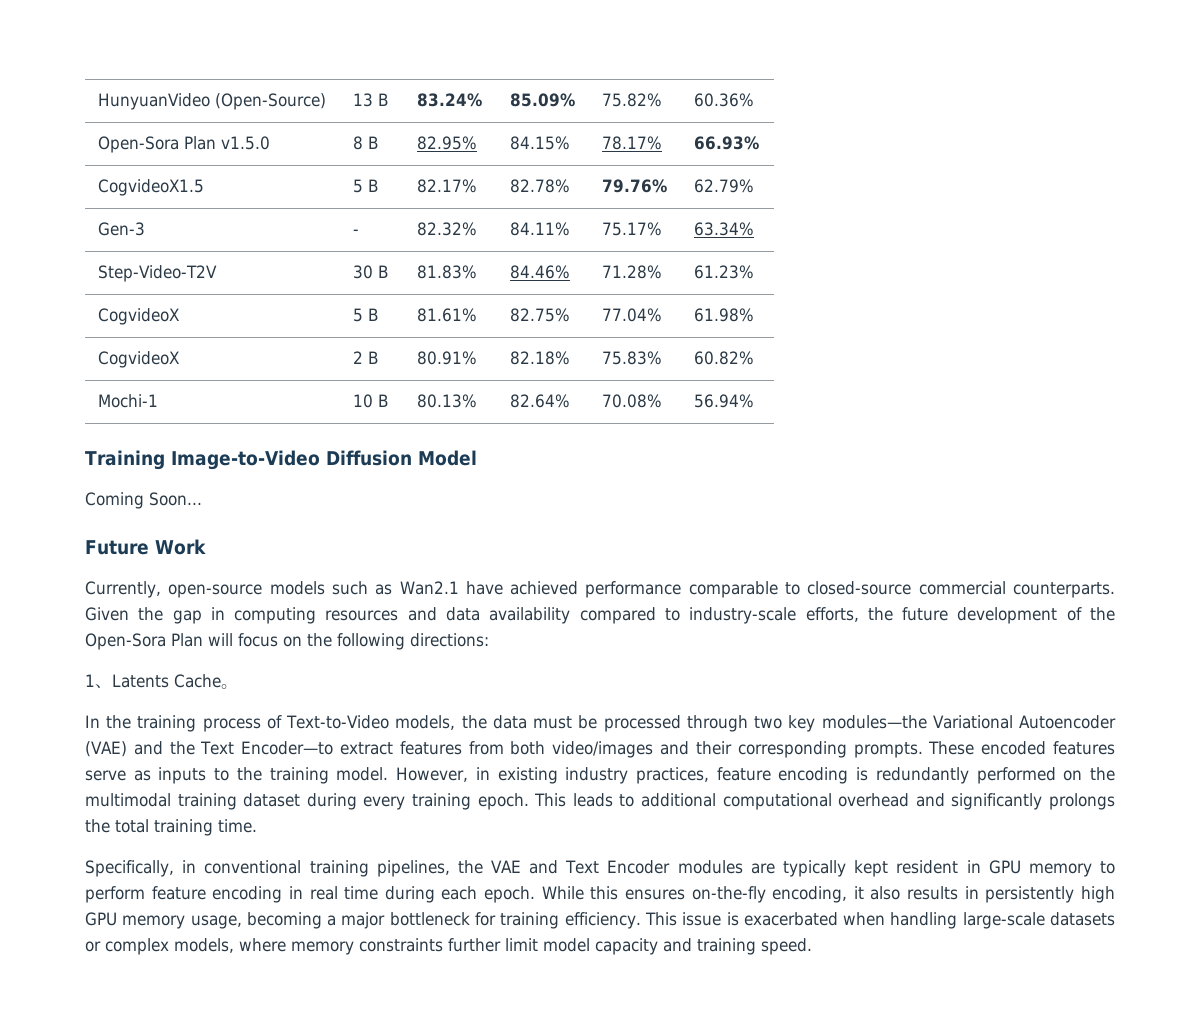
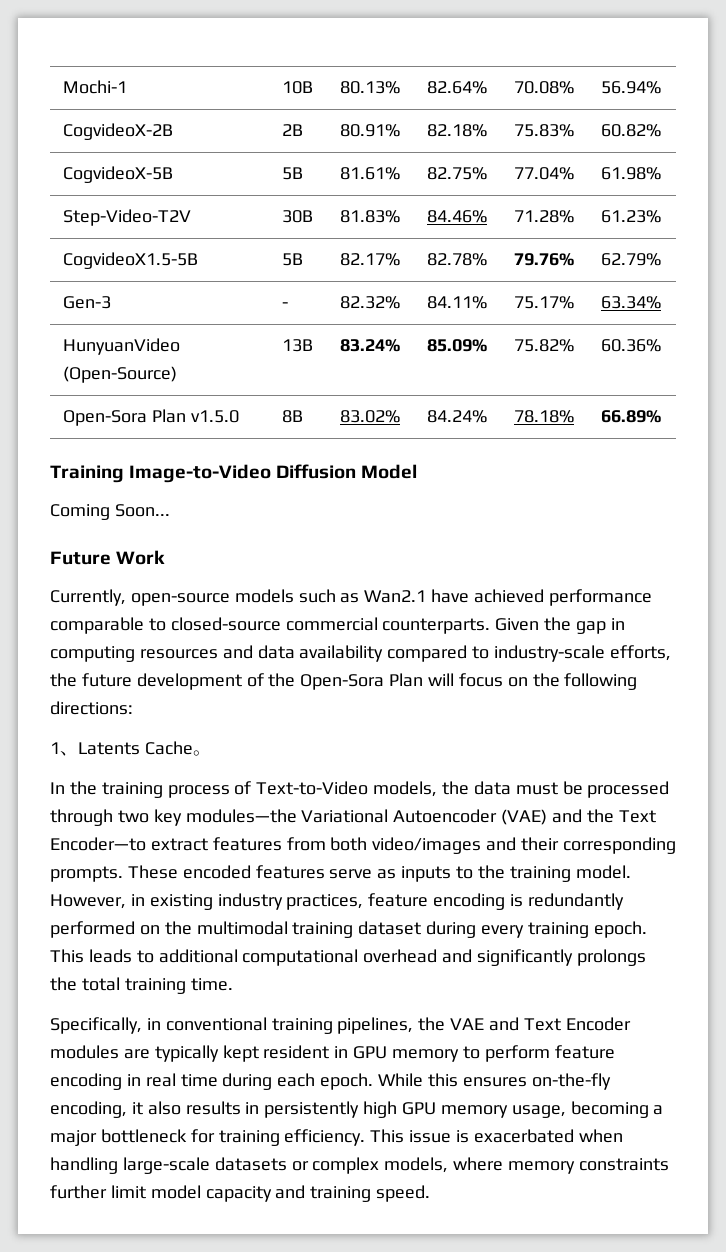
[98,93,327,110] [353,93,390,107] [417,93,483,107] [510,93,576,107] [602,93,663,107] [694,93,755,107] [98,136,271,153] [353,136,380,150] [417,136,478,150] [510,136,571,150] [602,136,663,150] [694,136,760,150] [98,179,205,196] [353,179,380,193] HunyuanVideo (Open-Source) | 13 B | 83.24% | 85.09% | 75.82% | 60.36% // Open-Sora Plan v1.5.0 | 8 B | 82.95% | 84.15% | 78.17% | 66.93% // CogvideoX1.5 | 5 B -> [62,80,127,94] [281,81,313,94] [339,81,400,94] [426,81,487,94] [513,81,574,94] [600,81,661,94] [62,123,173,140] [281,124,303,136] [339,124,400,137] [426,124,487,137] [513,124,574,137] [600,124,661,137] [62,166,173,183] [281,167,303,180] [339,167,400,180] [426,167,487,180] [513,167,574,180] [600,167,661,180] [62,209,191,226] [281,210,313,223] [339,210,400,223] [426,210,487,223] [513,210,574,223] [600,210,661,223] [62,252,198,269] [281,253,303,266] Mochi-1 | 10B | 80.13% | 82.64% | 70.08% | 56.94% // CogvideoX-2B | 2B | 80.91% | 82.18% | 75.83% | 60.82% // CogvideoX-5B | 5B | 81.61% | 82.75% | 77.04% | 61.98% // Step-Video-T2V | 30B | 81.83% | 84.46% | 71.28% | 61.23% // CogvideoX1.5-5B | 5B
[98,265,218,282] [353,265,390,279] [417,265,478,279] [510,265,571,279] [602,265,663,279] [694,265,755,279] [98,308,180,325] [353,308,380,322] [417,308,478,322] [510,308,571,322] [602,308,663,322] [694,308,755,322] [98,351,180,368] [353,351,380,364] [417,351,478,365] [510,351,571,365] [602,351,663,365] [694,351,755,365] [98,394,159,408] [353,394,390,408] [417,394,478,408] [510,394,571,408] [602,394,663,408] [694,394,755,408] Step-Video-T2V | 30 B | 81.83% | 84.46% | 71.28% | 61.23% // CogvideoX | 5 B | 81.61% | 82.75% | 77.04% | 61.98% // CogvideoX | 2 B | 80.91% | 82.18% | 75.83% | 60.82% // Mochi-1 | 10 B | 80.13% | 82.64% | 70.08% | 56.94% -> [62,338,180,355] [62,366,177,383] [281,339,313,352] [339,339,400,352] [426,339,487,352] [513,339,574,352] [600,339,661,352] [62,409,239,426] [281,410,303,423] [339,410,400,423] [426,410,487,423] [513,410,574,423] [600,410,661,423] HunyuanVideo (Open-Source) | 13B | 83.24% | 85.09% | 75.82% | 60.36% // Open-Sora Plan v1.5.0 | 8B | 83.02% | 84.24% | 78.18% | 66.89%

